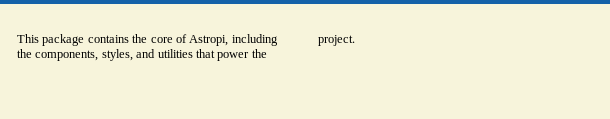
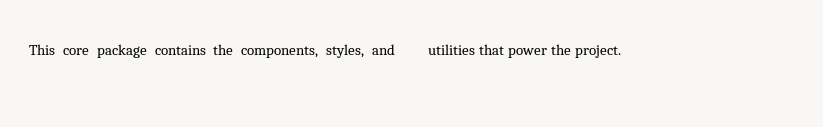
(39, 38) none -> [62,48,89,55] core
[150,34,278,46] [17,49,32,58] core of Astropi, including the -> (234, 49) none

